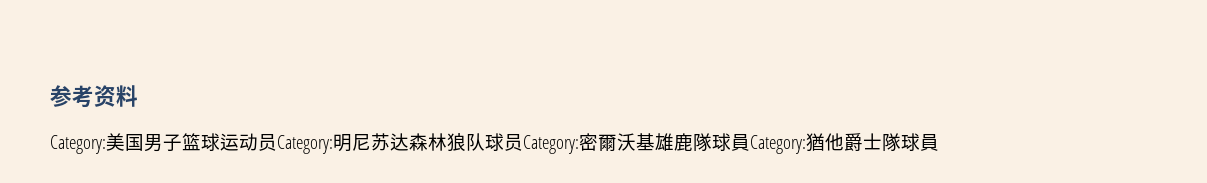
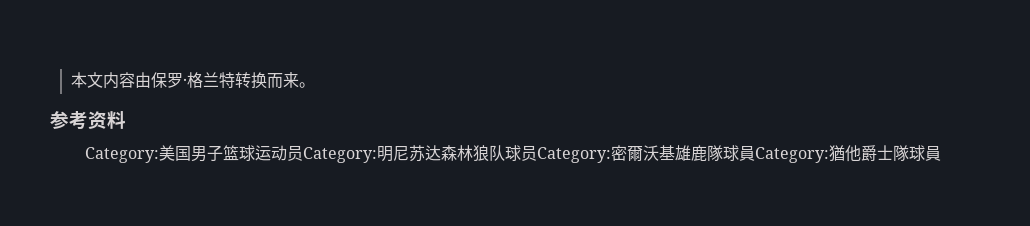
(50, 96) none -> [70,72,315,89] 本文内容由保罗·格兰特转换而来。 //

